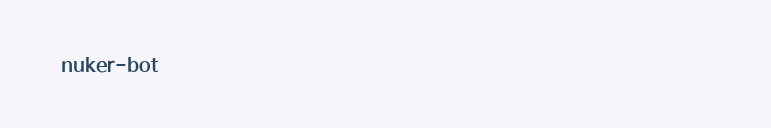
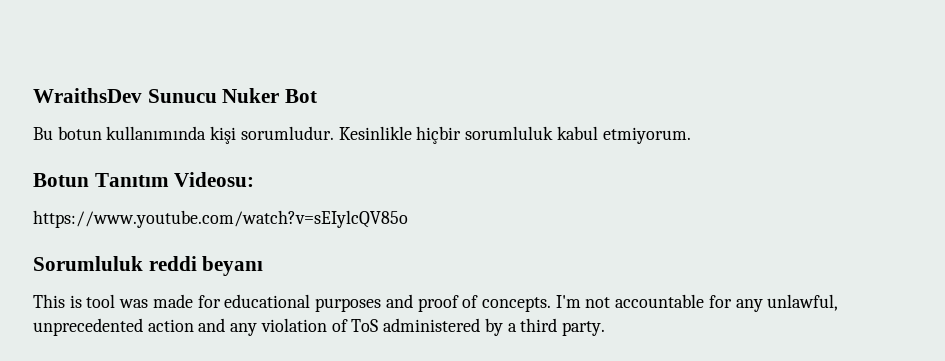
[61,57,159,73] nuker-bot -> [33,88,318,103] [33,126,691,144] [33,172,255,187] [33,210,408,228] [33,256,264,276] [33,294,839,312] [33,318,605,336] WraithsDev Sunucu Nuker Bot // Bu botun kullanımında kişi sorumludur. Kesinlikle hiçbir sorumluluk kabul etmiyorum. // Botun Tanıtım Videosu: // https://www.youtube.com/watch?v=sEIylcQV85o // Sorumluluk reddi beyanı // This is tool was made for educational purposes and proof of concepts. I'm not accountable for any unlawful, unprecedented action and any violation of ToS administered by a third party.

